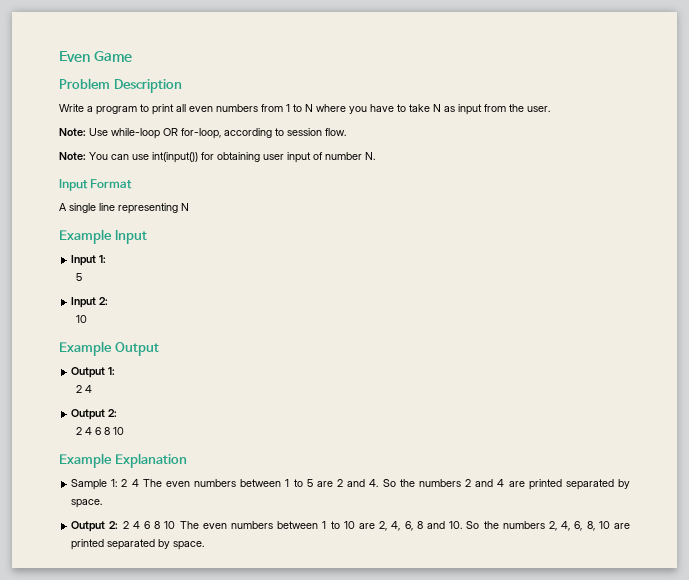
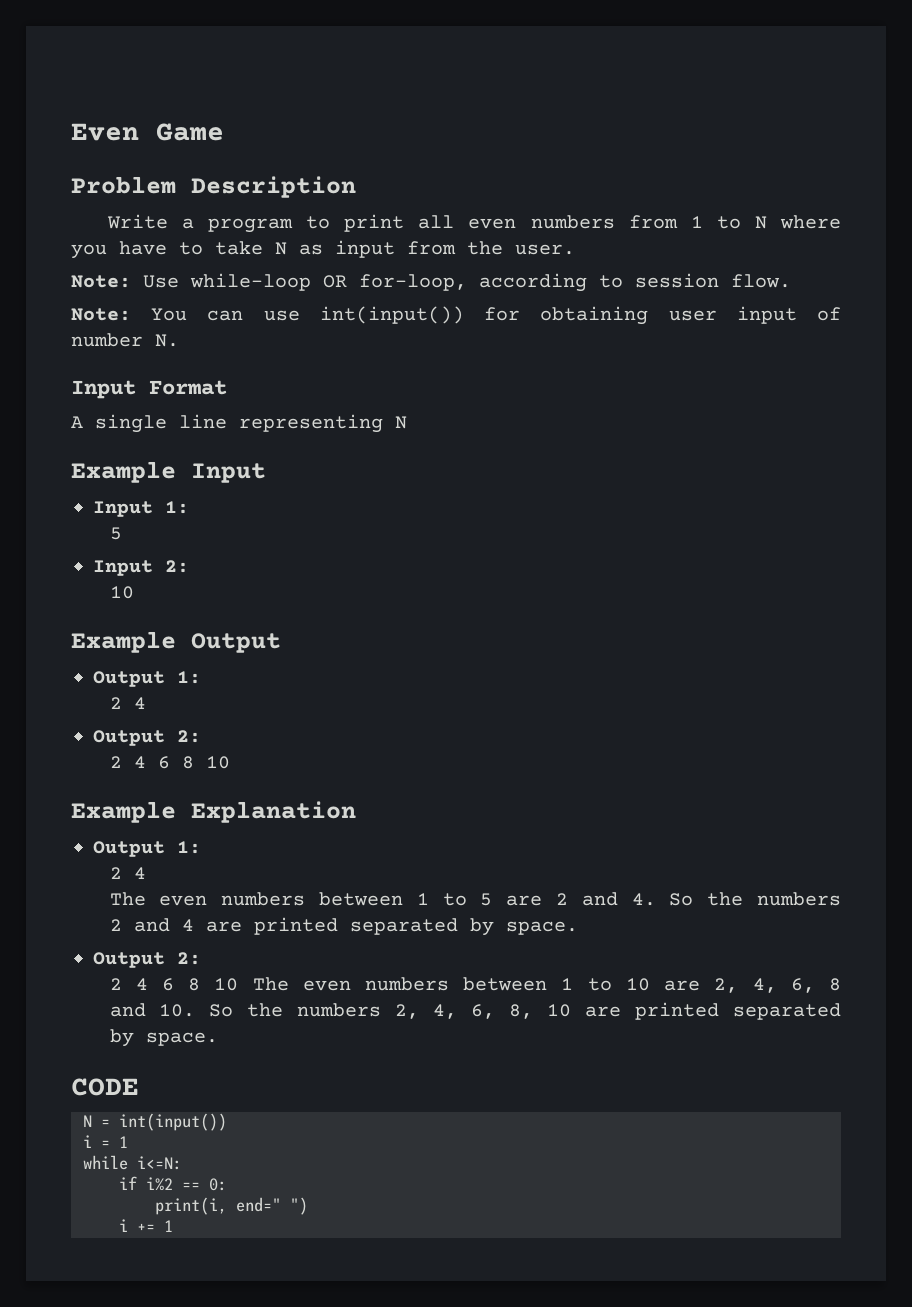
[71,479,139,490] Sample 1: 2 4 -> [93,841,201,857] [109,867,146,879] Output 1: // 2 4 //
(119, 525) none -> (201, 958) //
(205, 545) none -> [71,1078,139,1096] [83,1113,227,1131] [83,1135,128,1148] [83,1155,182,1170] [119,1176,227,1191] [155,1197,308,1215] [119,1219,173,1232] // CODE // N = int(input()) // i = 1 // while i<=N: // if i%2 == 0: // print(i, end=" ") // i += 1

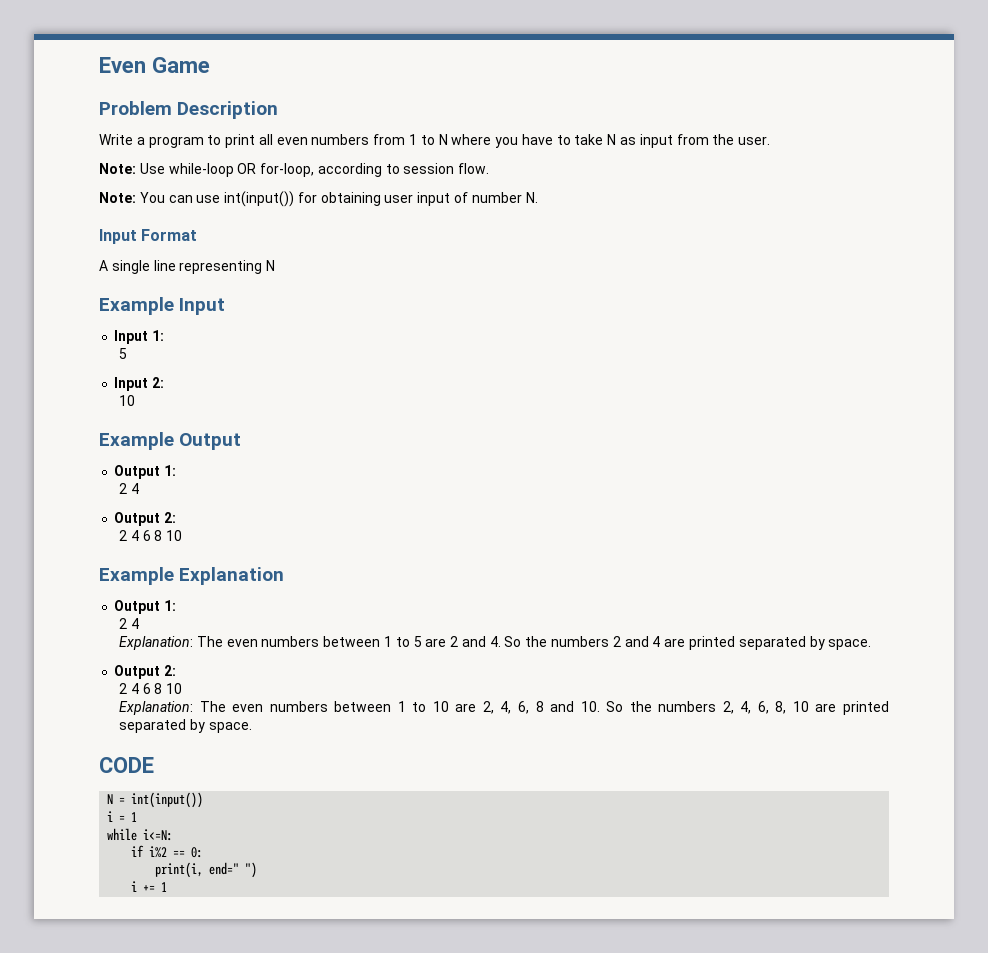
(146, 873) none -> [119,636,194,650] Explanation:
(239, 984) none -> [119,701,194,715] // Explanation:

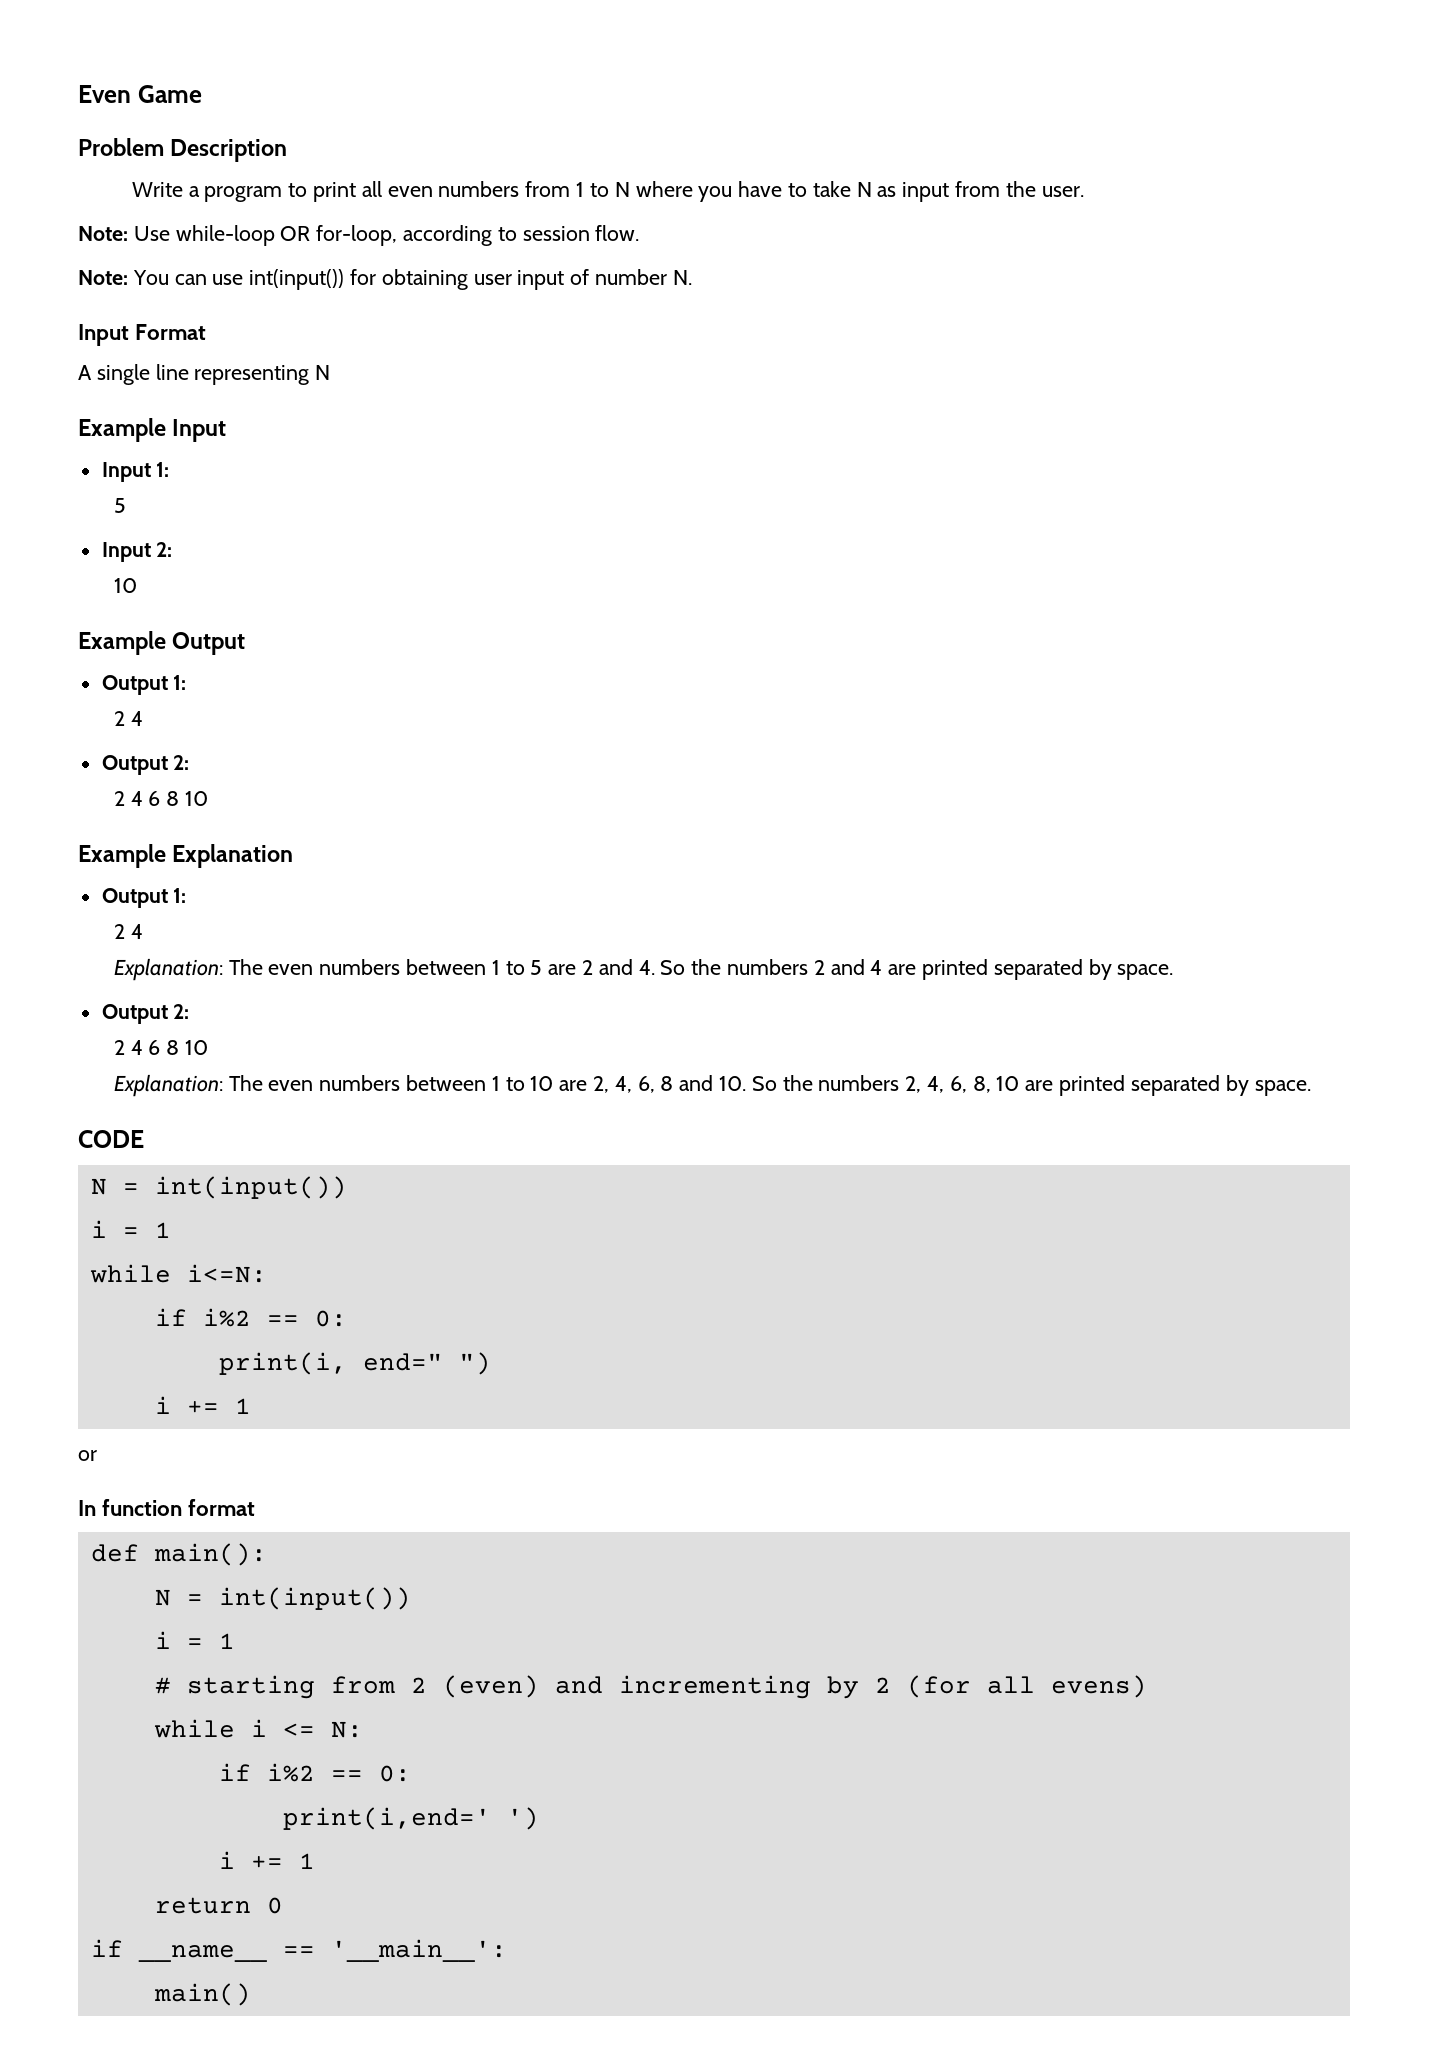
(168, 887) none -> [78,1450,97,1461] [78,1499,256,1516] [90,1543,267,1566] [154,1587,411,1610] [154,1631,235,1649] [154,1675,1147,1699] [153,1719,363,1738] [218,1763,411,1782] [282,1807,539,1830] [218,1851,315,1869] [154,1897,283,1914] [90,1939,507,1962] [153,1983,251,2006] // or // In function format // def main(): // N = int(input()) // i = 1 // # starting from 2 (even) and incrementing by 2 (for all evens) // while i <= N: // if i%2 == 0: // print(i,end=' ') // i += 1 // return 0 // if __name__ == '__main__': // main()

